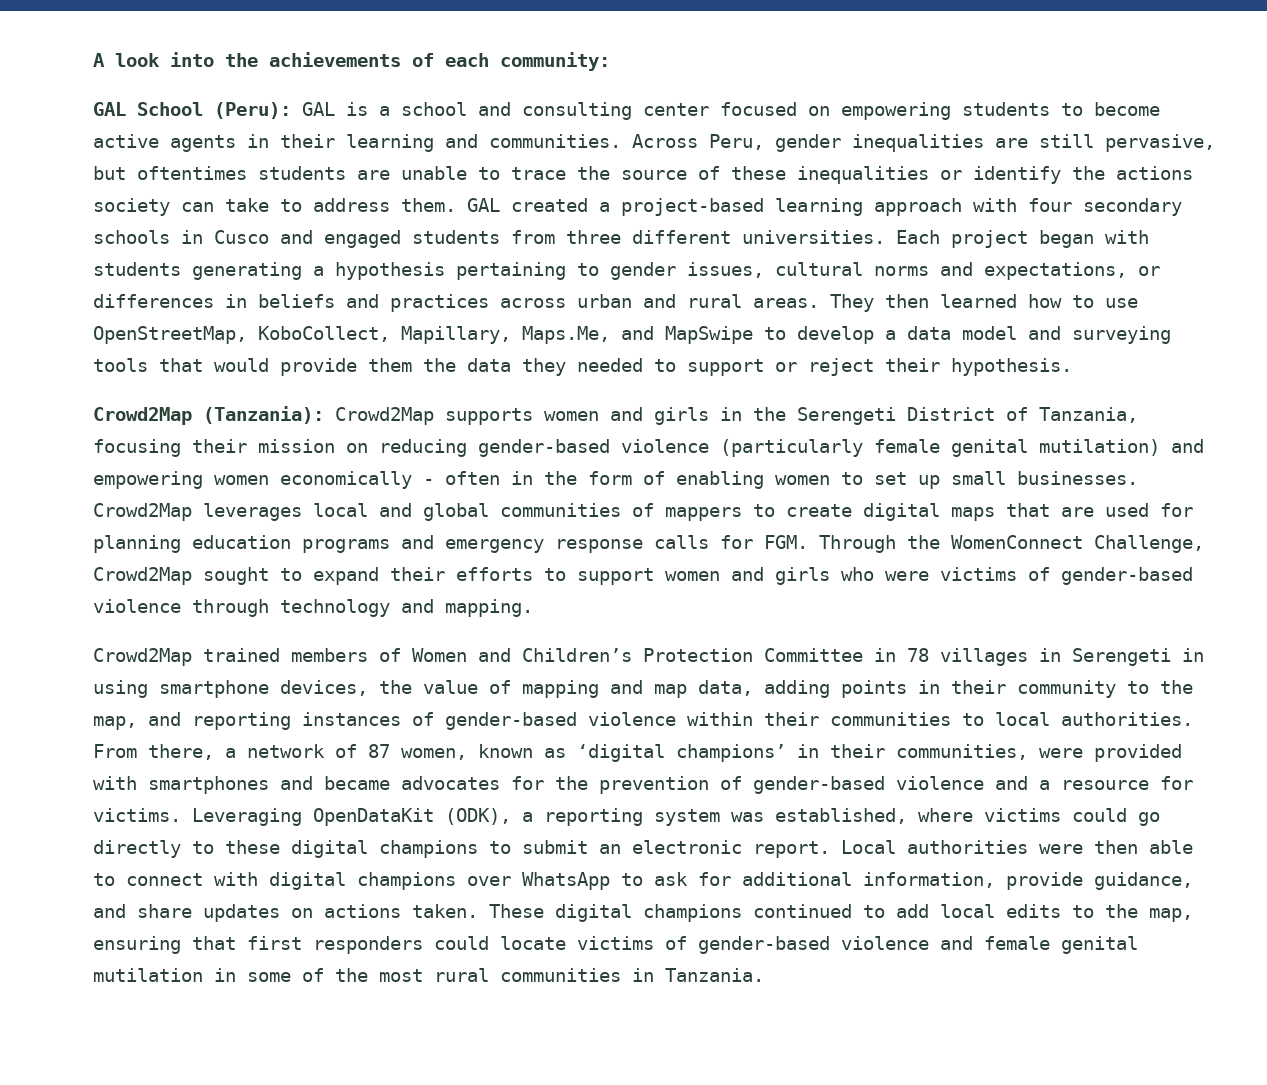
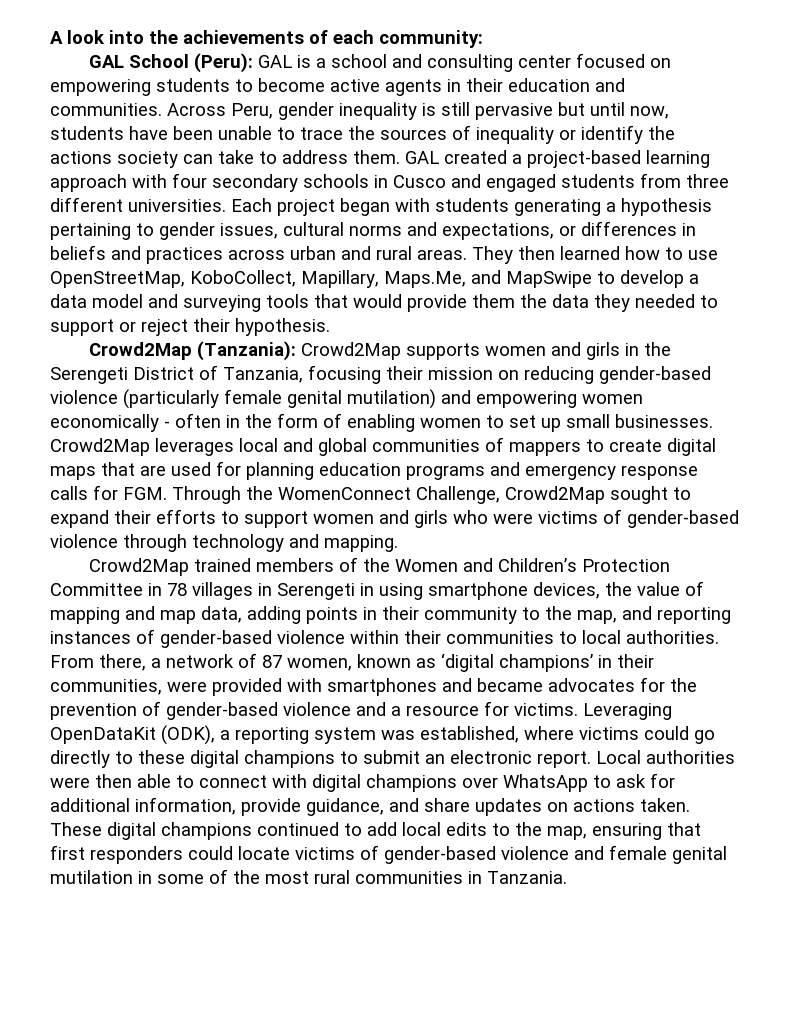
[346,134,434,152] learning -> [508,78,590,92] education
[852,134,1215,152] [93,166,929,184] inequalities are still pervasive, but oftentimes students are unable to trace the source of these inequalities -> [339,102,669,120] [50,125,554,144] inequality is still pervasive but until now, students have been unable to trace the sources of inequality
(401, 655) none -> [362,558,390,572] the

